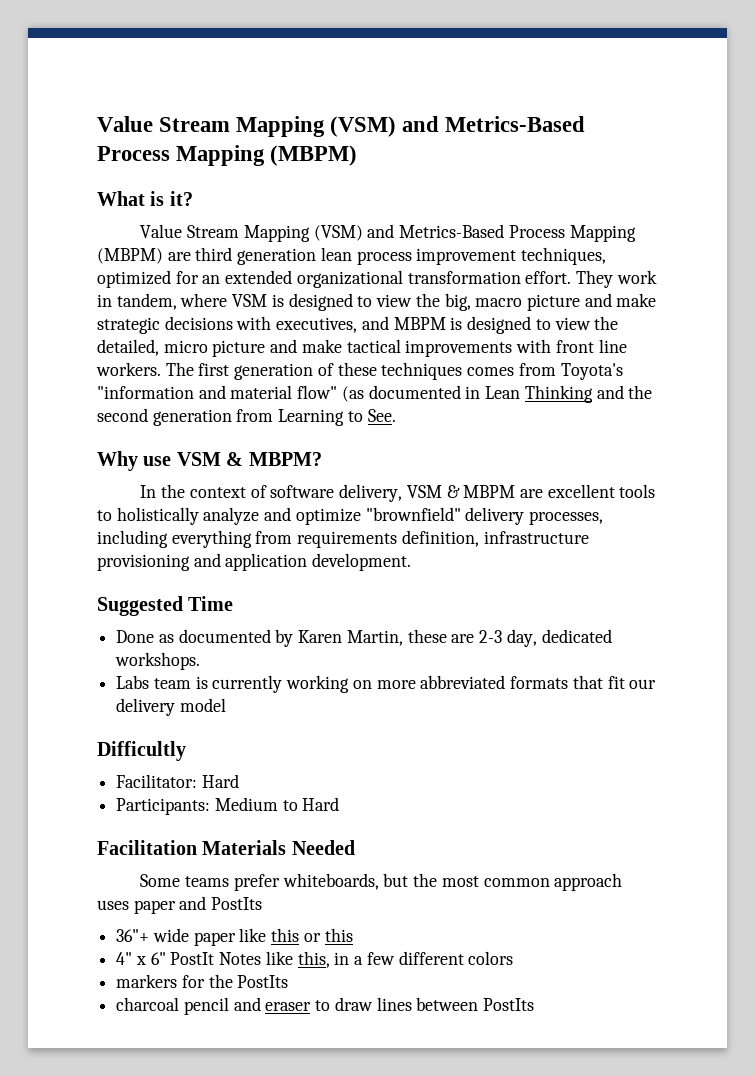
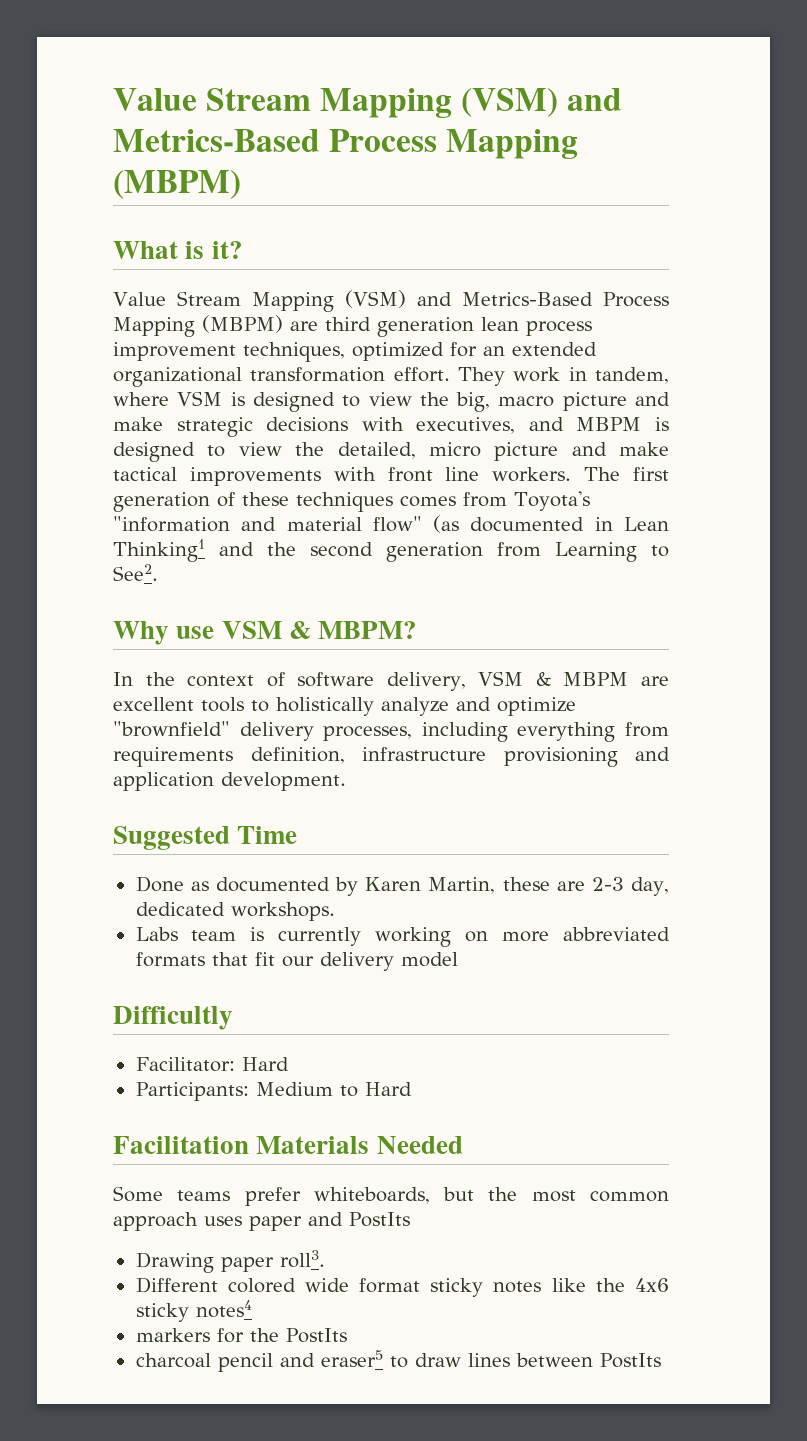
[524,385,593,403] Thinking -> [113,539,205,562] Thinking1
[367,409,396,422] See. -> [113,564,158,581] See2.
[116,928,353,946] [116,951,514,968] 36"+ wide paper like this or this // 4" x 6" PostIt Notes like this, in a few different colors -> [135,1250,325,1273] [135,1277,669,1297] [135,1300,252,1322] Drawing paper roll3. // Different colored wide format sticky notes like the 4x6 sticky notes4
[265,1002,312,1011] eraser -> [320,1350,383,1367] eraser5

